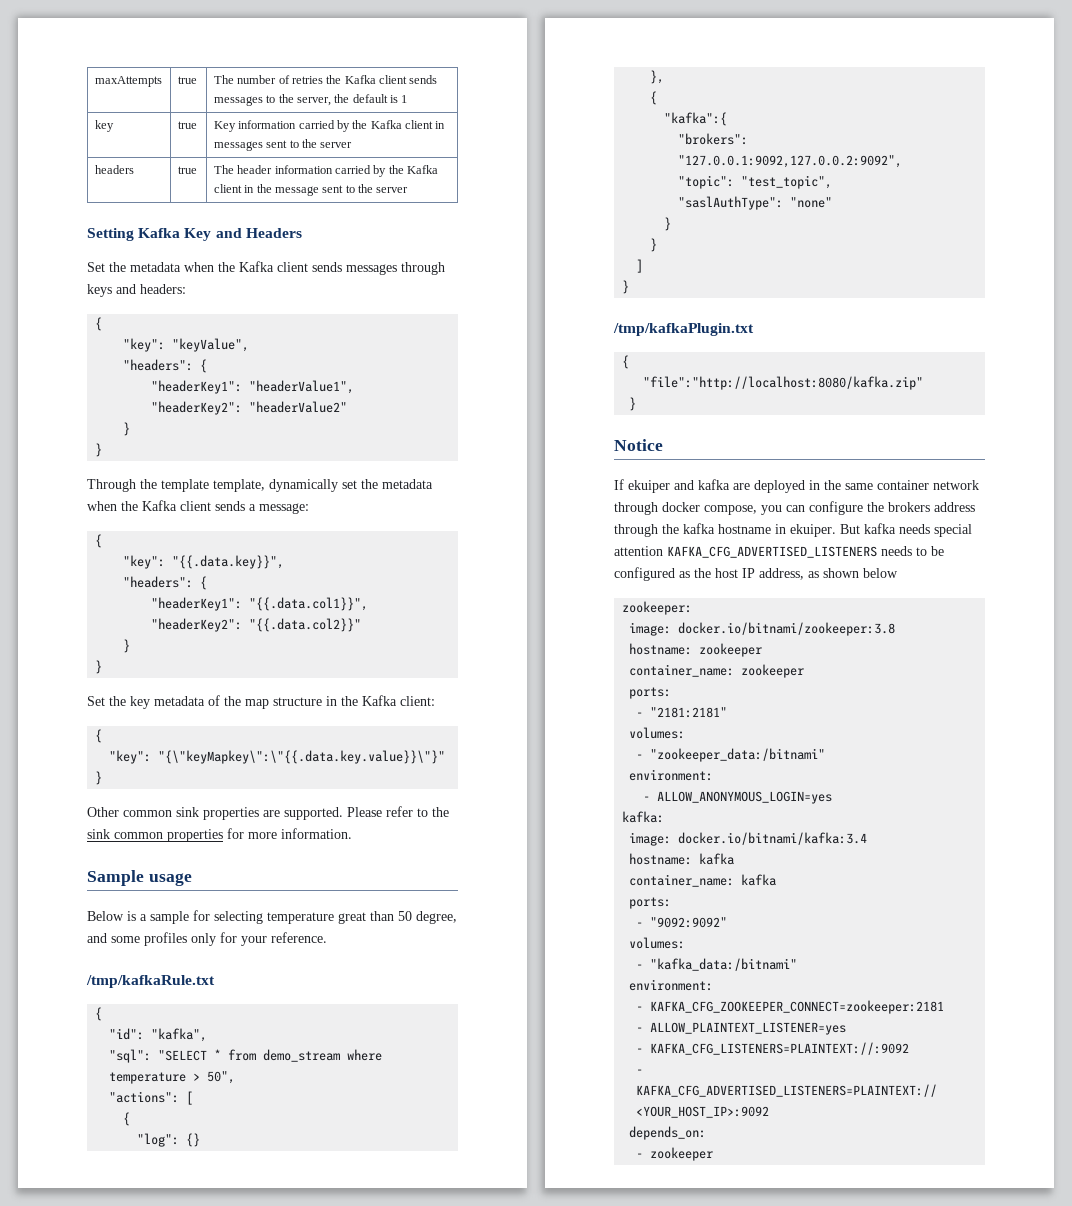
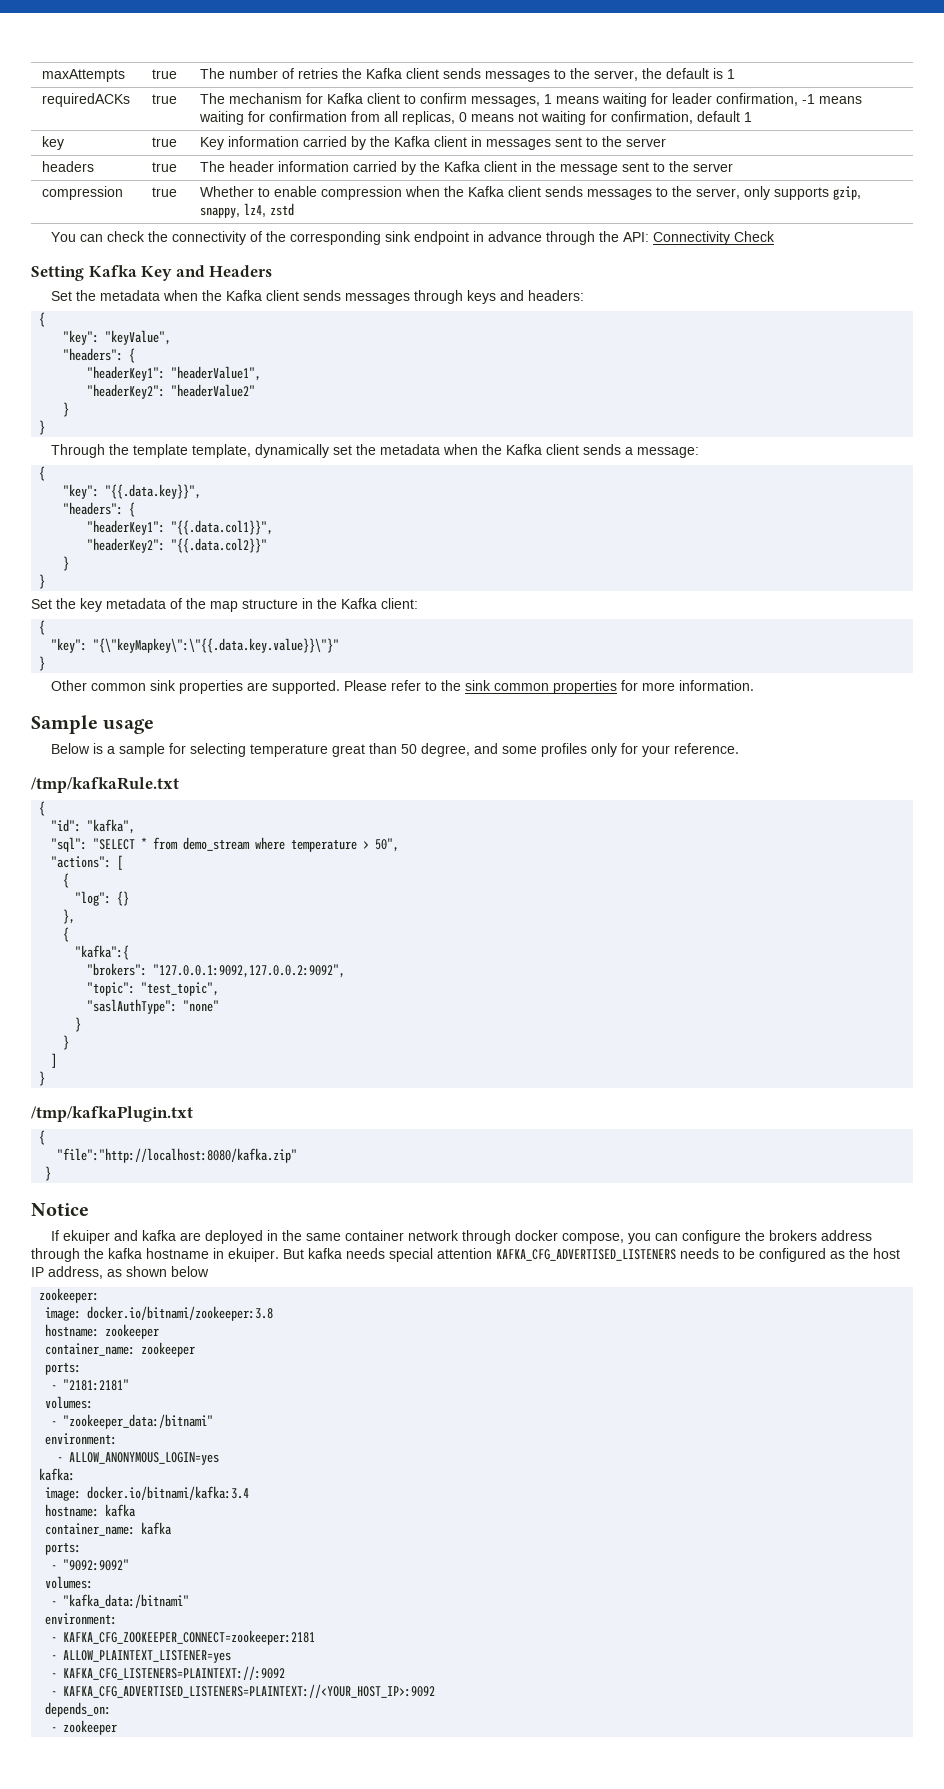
(408, 99) none -> [41,93,130,107] [151,94,177,104] [199,93,862,107] [198,111,752,125] // requiredACKs | true | The mechanism for Kafka client to confirm messages, 1 means waiting for leader confirmation, -1 means waiting for confirmation from all replicas, 0 means not waiting for confirmation, default 1
(409, 190) none -> [41,186,123,200] [151,187,177,197] [199,186,861,200] [199,203,294,218] [50,231,775,245] // compression | true | Whether to enable compression when the Kafka client sends messages to the server, only supports gzip, snappy, lz4, zstd // You can check the connectivity of the corresponding sink endpoint in advance through the API: Connectivity Check

